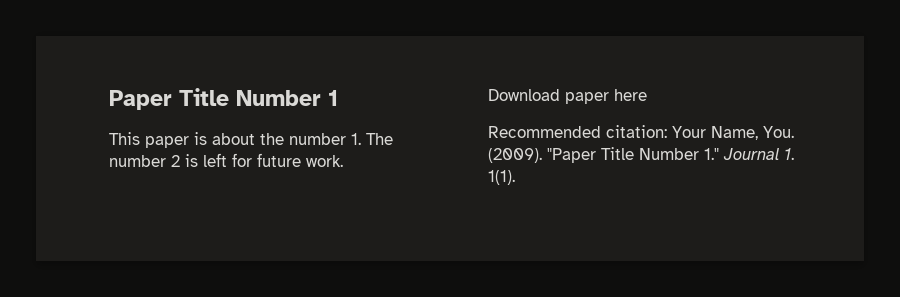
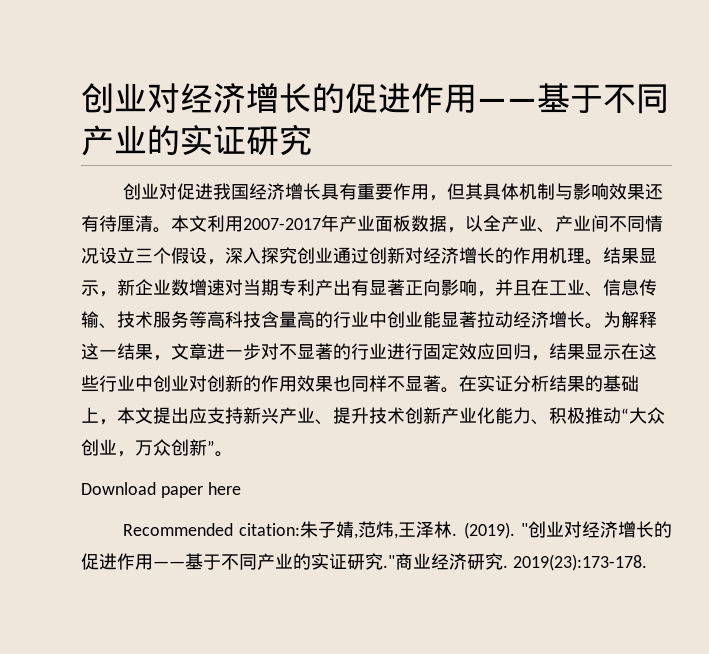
[109,88,338,110] [109,132,393,148] [109,153,343,167] Paper Title Number 1 // This paper is about the number 1. The number 2 is left for future work. -> [81,83,669,114] [81,124,312,156] [122,183,663,201] [81,215,663,233] [81,247,657,265] [81,279,657,297] [81,311,657,329] [81,343,657,361] [81,375,639,393] [81,407,665,425] [81,439,233,457] 创业对经济增长的促进作用——基于不同产业的实证研究 // 创业对促进我国经济增长具有重要作用，但其具体机制与影响效果还有待厘清。本文利用2007-2017年产业面板数据，以全产业、产业间不同情况设立三个假设，深入探究创业通过创新对经济增长的作用机理。结果显示，新企业数增速对当期专利产出有显著正向影响，并且在工业、信息传输、技术服务等高科技含量高的行业中创业能显著拉动经济增长。为解释这一结果，文章进一步对不显著的行业进行固定效应回归，结果显示在这些行业中创业对创新的作用效果也同样不显著。在实证分析结果的基础上，本文提出应支持新兴产业、提升技术创新产业化能力、积极推动“大众创业，万众创新”。
[672,126,794,140] [488,147,794,163] [488,170,515,185] Your Name, You. (2009). "Paper Title Number 1." Journal 1. 1(1). -> [300,521,672,539] [81,553,647,571] 朱子婧,范炜,王泽林. (2019). "创业对经济增长的促进作用——基于不同产业的实证研究."商业经济研究. 2019(23):173-178.

